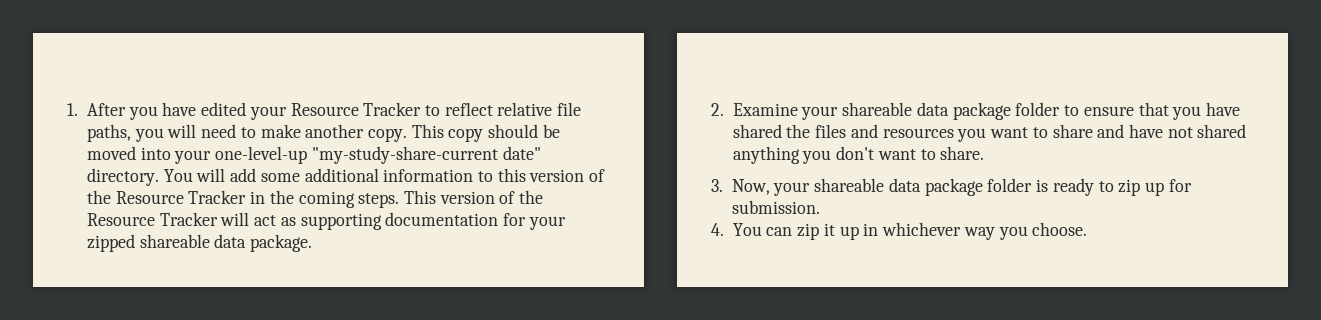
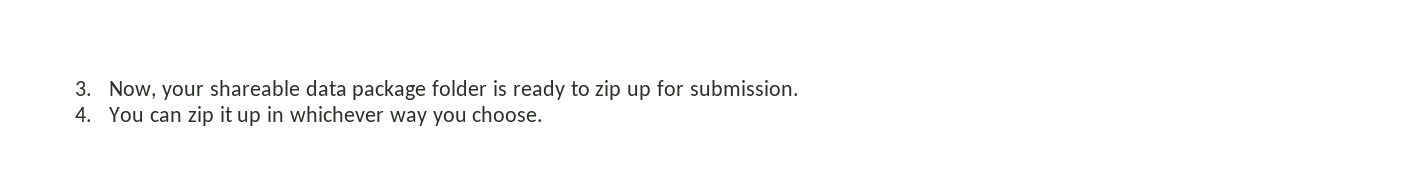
[67,102,582,120] [86,124,560,142] [86,146,541,164] [86,168,606,186] [86,190,544,208] [86,212,566,230] [86,234,313,252] [711,102,1240,120] [732,124,1247,142] [732,146,985,164] 1. After you have edited your Resource Tracker to reflect relative file paths, you will need to make another copy. This copy should be moved into your one-level-up "my-study-share-current date" directory. You will add some additional information to this version of the Resource Tracker in the coming steps. This version of the Resource Tracker will act as supporting documentation for your zipped shareable data package. // 2. Examine your shareable data package folder to ensure that you have shared the files and resources you want to share and have not shared anything you don't want to share. // -> (75, 88) none

